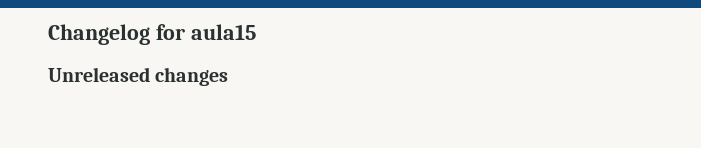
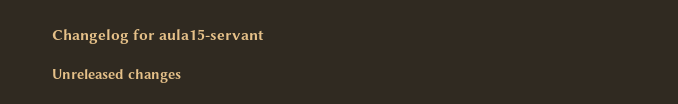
[190,24,256,40] aula15 -> [159,29,265,40] aula15-servant

